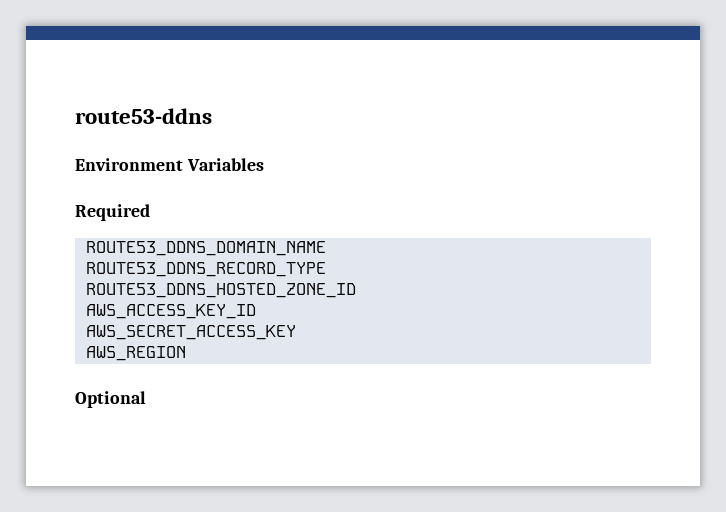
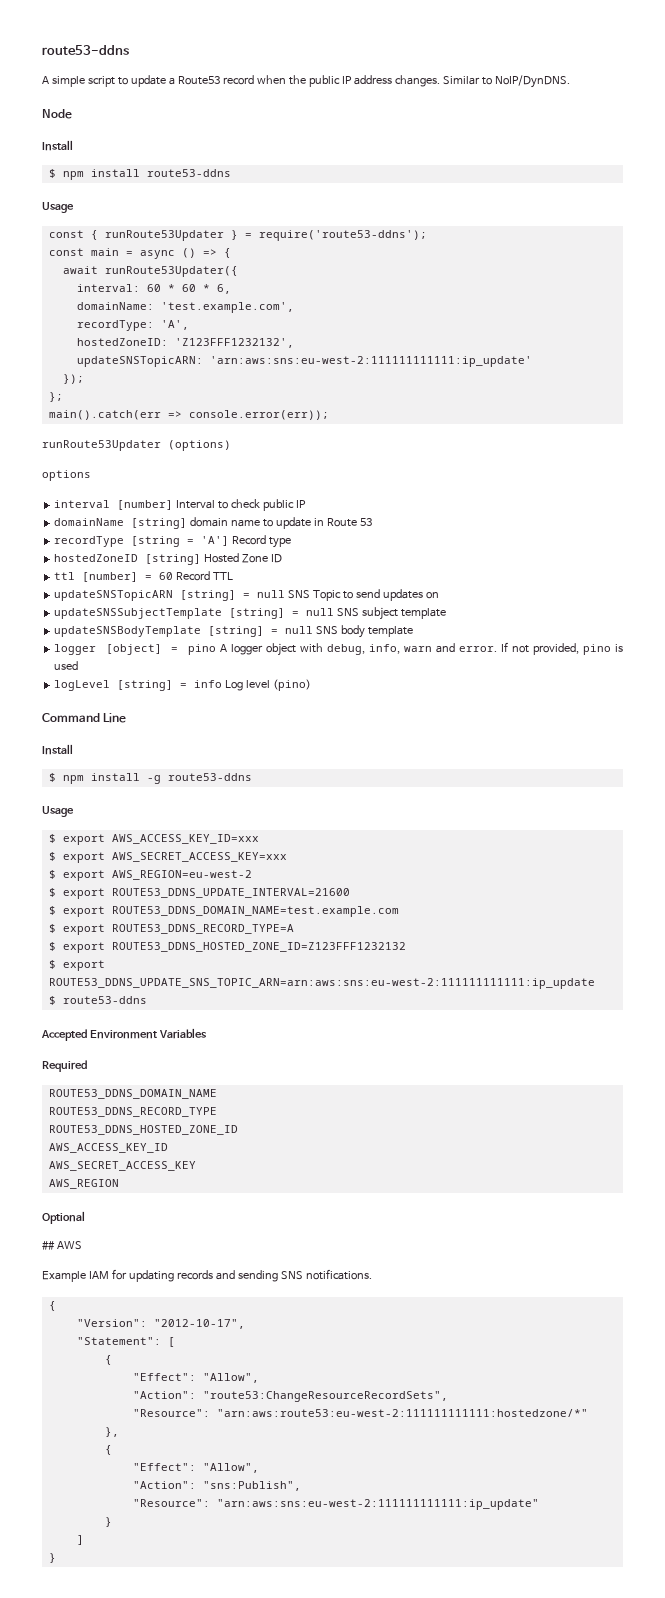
[75,108,212,124] route53-ddns // -> [42,45,129,55] [42,75,570,88] [42,109,72,119] [42,140,73,151] [48,169,231,180] [42,202,74,213] [48,230,427,241] [48,248,231,259] [62,266,238,277] [76,284,231,294] [76,302,294,313] [76,320,189,331] [76,338,294,348] [76,356,532,367] [62,374,84,384] [48,392,63,402] [48,410,329,420] [42,440,231,451] [42,470,91,481] [54,499,306,511] [54,517,372,529] [54,535,292,548] [54,553,283,565] [54,571,234,582] [54,589,439,601] [54,607,447,620] [54,625,414,638] [54,642,623,656] [54,661,79,670] [54,679,312,691] [42,713,127,723] [42,744,73,755] [48,773,252,784] [42,806,74,817] [48,834,259,845] [48,852,287,863] [48,870,252,881] [48,888,350,899] [48,906,399,917] [48,924,294,935] [48,942,406,953] [48,960,105,971] [48,978,595,989] [48,996,147,1005] [41,1029,87,1041] route53-ddns // A simple script to update a Route53 record when the public IP address changes. Similar to NoIP/DynDNS. // Node // Install // $ npm install route53-ddns // Usage // const { runRoute53Updater } = require('route53-ddns'); // const main = async () => { // await runRoute53Updater({ // interval: 60 * 60 * 6, // domainName: 'test.example.com', // recordType: 'A', // hostedZoneID: 'Z123FFF1232132', // updateSNSTopicARN: 'arn:aws:sns:eu-west-2:111111111111:ip_update' // }); // }; // main().catch(err => console.error(err)); // runRoute53Updater (options) // options // interval [number] Interval to check public IP // domainName [string] domain name to update in Route 53 // recordType [string = 'A'] Record type // hostedZoneID [string] Hosted Zone ID // ttl [number] = 60 Record TTL // updateSNSTopicARN [string] = null SNS Topic to send updates on // updateSNSSubjectTemplate [string] = null SNS subject template // updateSNSBodyTemplate [string] = null SNS body template // logger [object] = pino A logger object with debug, info, warn and error. If not provided, pino is used // logLevel [string] = info Log level (pino) // Command Line // Install // $ npm install -g route53-ddns // Usage // $ export AWS_ACCESS_KEY_ID=xxx // $ export AWS_SECRET_ACCESS_KEY=xxx // $ export AWS_REGION=eu-west-2 // $ export ROUTE53_DDNS_UPDATE_INTERVAL=21600 // $ export ROUTE53_DDNS_DOMAIN_NAME=test.example.com // $ export ROUTE53_DDNS_RECORD_TYPE=A // $ export ROUTE53_DDNS_HOSTED_ZONE_ID=Z123FFF1232132 // $ export ROUTE53_DDNS_UPDATE_SNS_TOPIC_ARN=arn:aws:sns:eu-west-2:111111111111:ip_update // $ route53-ddns // Accepted
(146, 399) none -> [42,1241,82,1250] [42,1269,372,1282] [48,1301,56,1311] [76,1319,245,1329] [76,1337,175,1347] [104,1355,112,1365] [132,1373,259,1383] [132,1391,448,1402] [132,1409,588,1417] [104,1427,119,1437] [104,1445,112,1455] [132,1463,259,1473] [132,1481,301,1491] [132,1499,539,1510] [104,1517,112,1527] [76,1535,84,1545] [48,1553,56,1563] // ## AWS // Example IAM for updating records and sending SNS notifications. // { // "Version": "2012-10-17", // "Statement": [ // { // "Effect": "Allow", // "Action": "route53:ChangeResourceRecordSets", // "Resource": "arn:aws:route53:eu-west-2:111111111111:hostedzone/*" // }, // { // "Effect": "Allow", // "Action": "sns:Publish", // "Resource": "arn:aws:sns:eu-west-2:111111111111:ip_update" // } // ] // }

